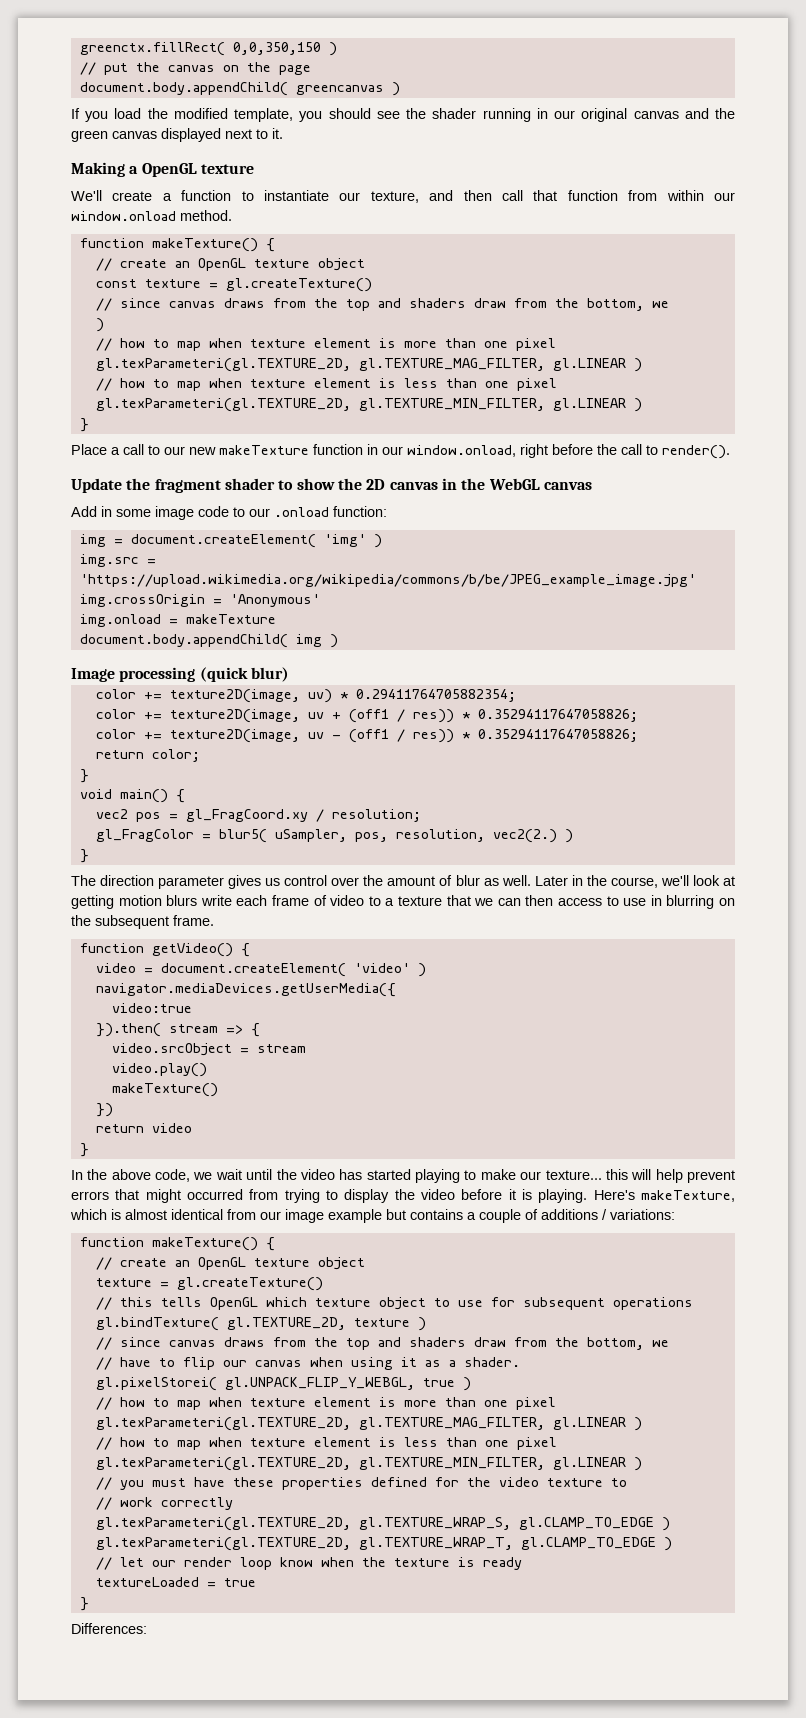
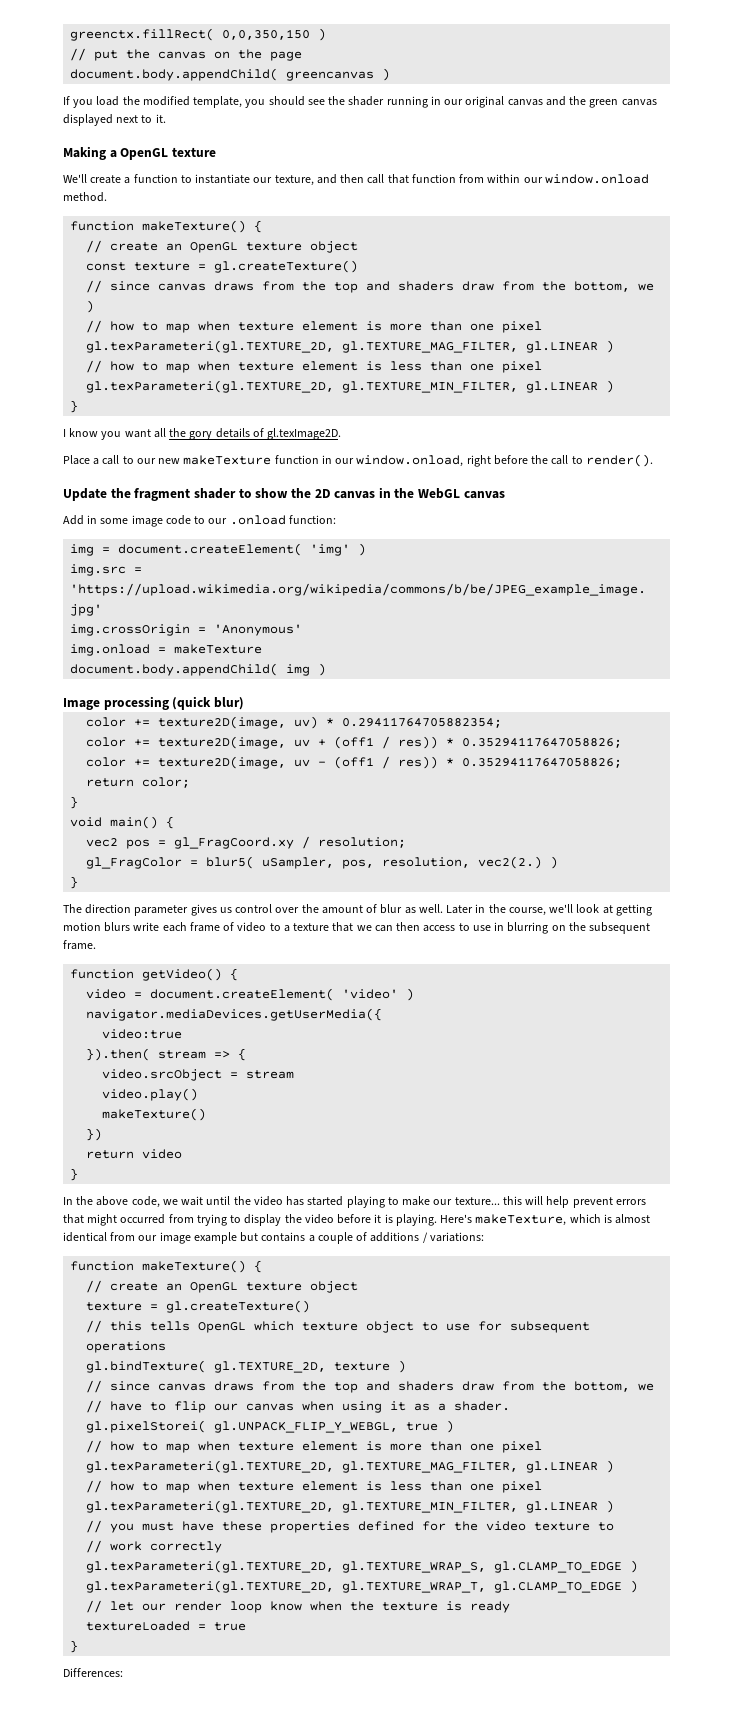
(89, 425) none -> [63,428,342,440] // I know you want all the gory details of gl.texImage2D.

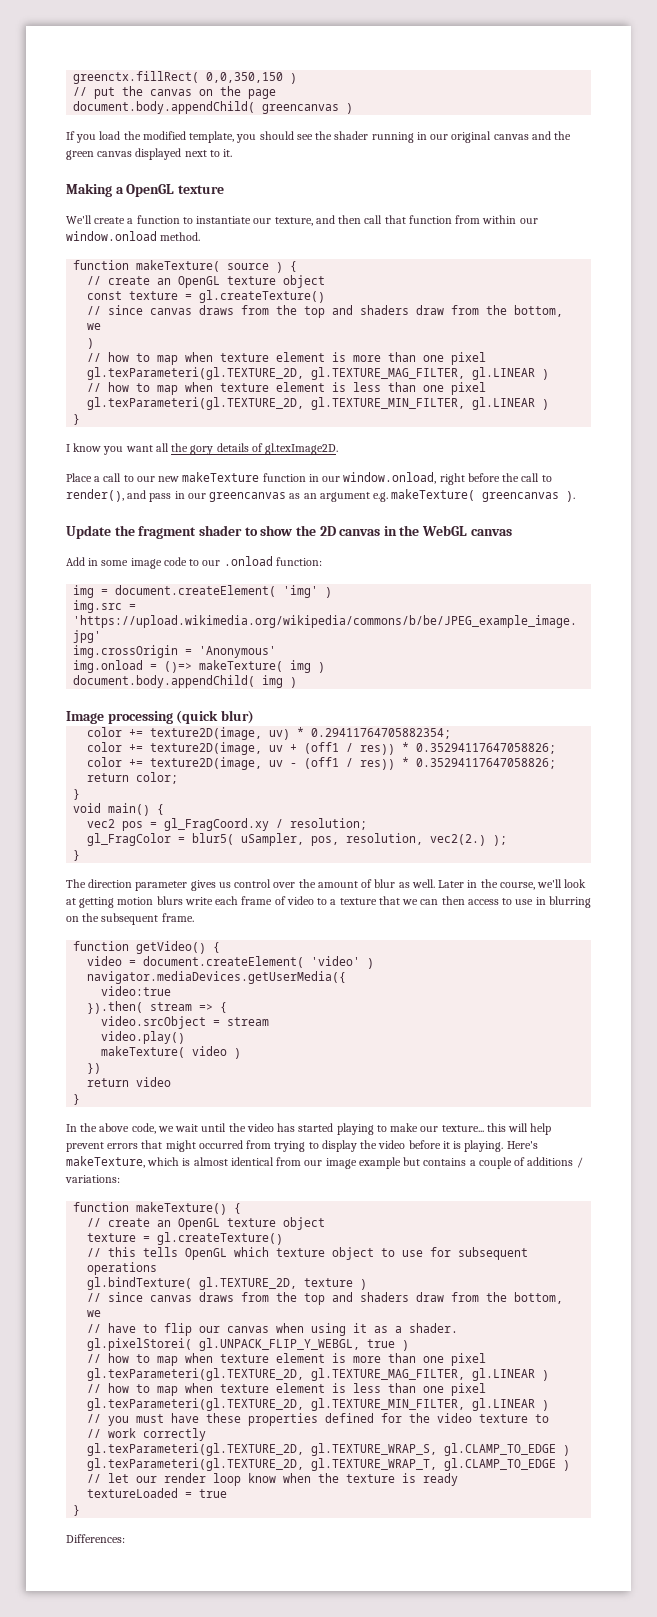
[142,220,247,233] makeTexture() -> [136,260,284,273] makeTexture( source )
[585,454,653,467] render(). -> [66,489,576,502] render(), and pass in our greencanvas as an argument e.g. makeTexture( greencanvas ).
[174,644,263,654] makeTexture -> [164,660,326,673] ()=> makeTexture( img )
[550,856,559,869] ) -> [493,835,508,846] );
[102,1108,207,1121] makeTexture() -> [101,1046,242,1059] makeTexture( video )

